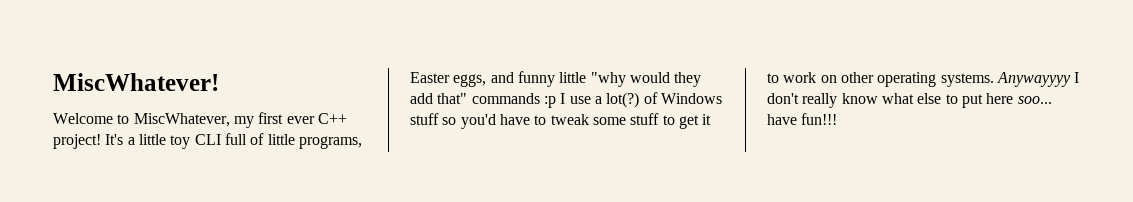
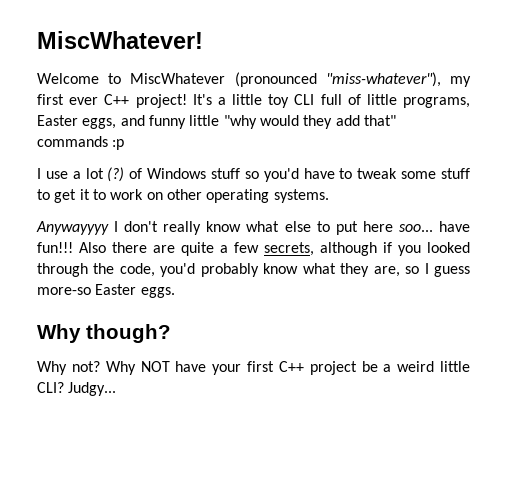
[133,113,230,127] MiscWhatever, -> [130,72,441,87] MiscWhatever (pronounced "miss-whatever"),
(556, 102) none -> (125, 144) //
[606,92,640,108] lot(?) -> [85,167,125,182] lot (?)
(994, 80) none -> (329, 196) //
(838, 119) none -> [79,242,470,256] [37,263,470,277] [37,284,175,298] [37,324,171,343] [37,361,470,375] [37,382,117,396] Also there are quite a few secrets, although if you looked through the code, you'd probably know what they are, so I guess more-so Easter eggs. // Why though? // Why not? Why NOT have your first C++ project be a weird little CLI? Judgy...

